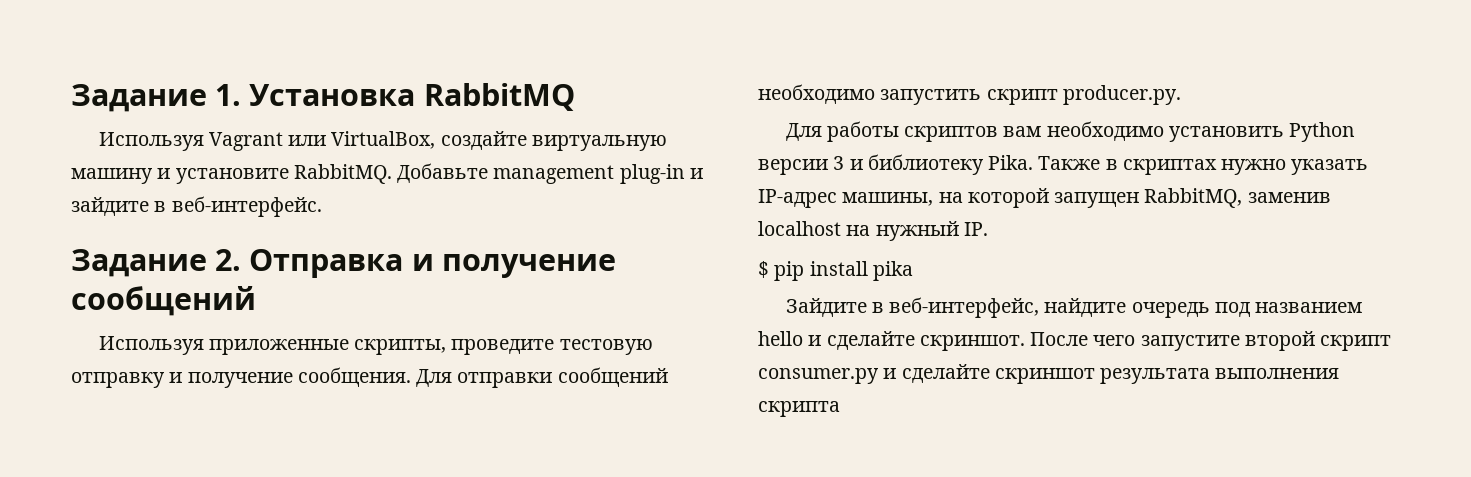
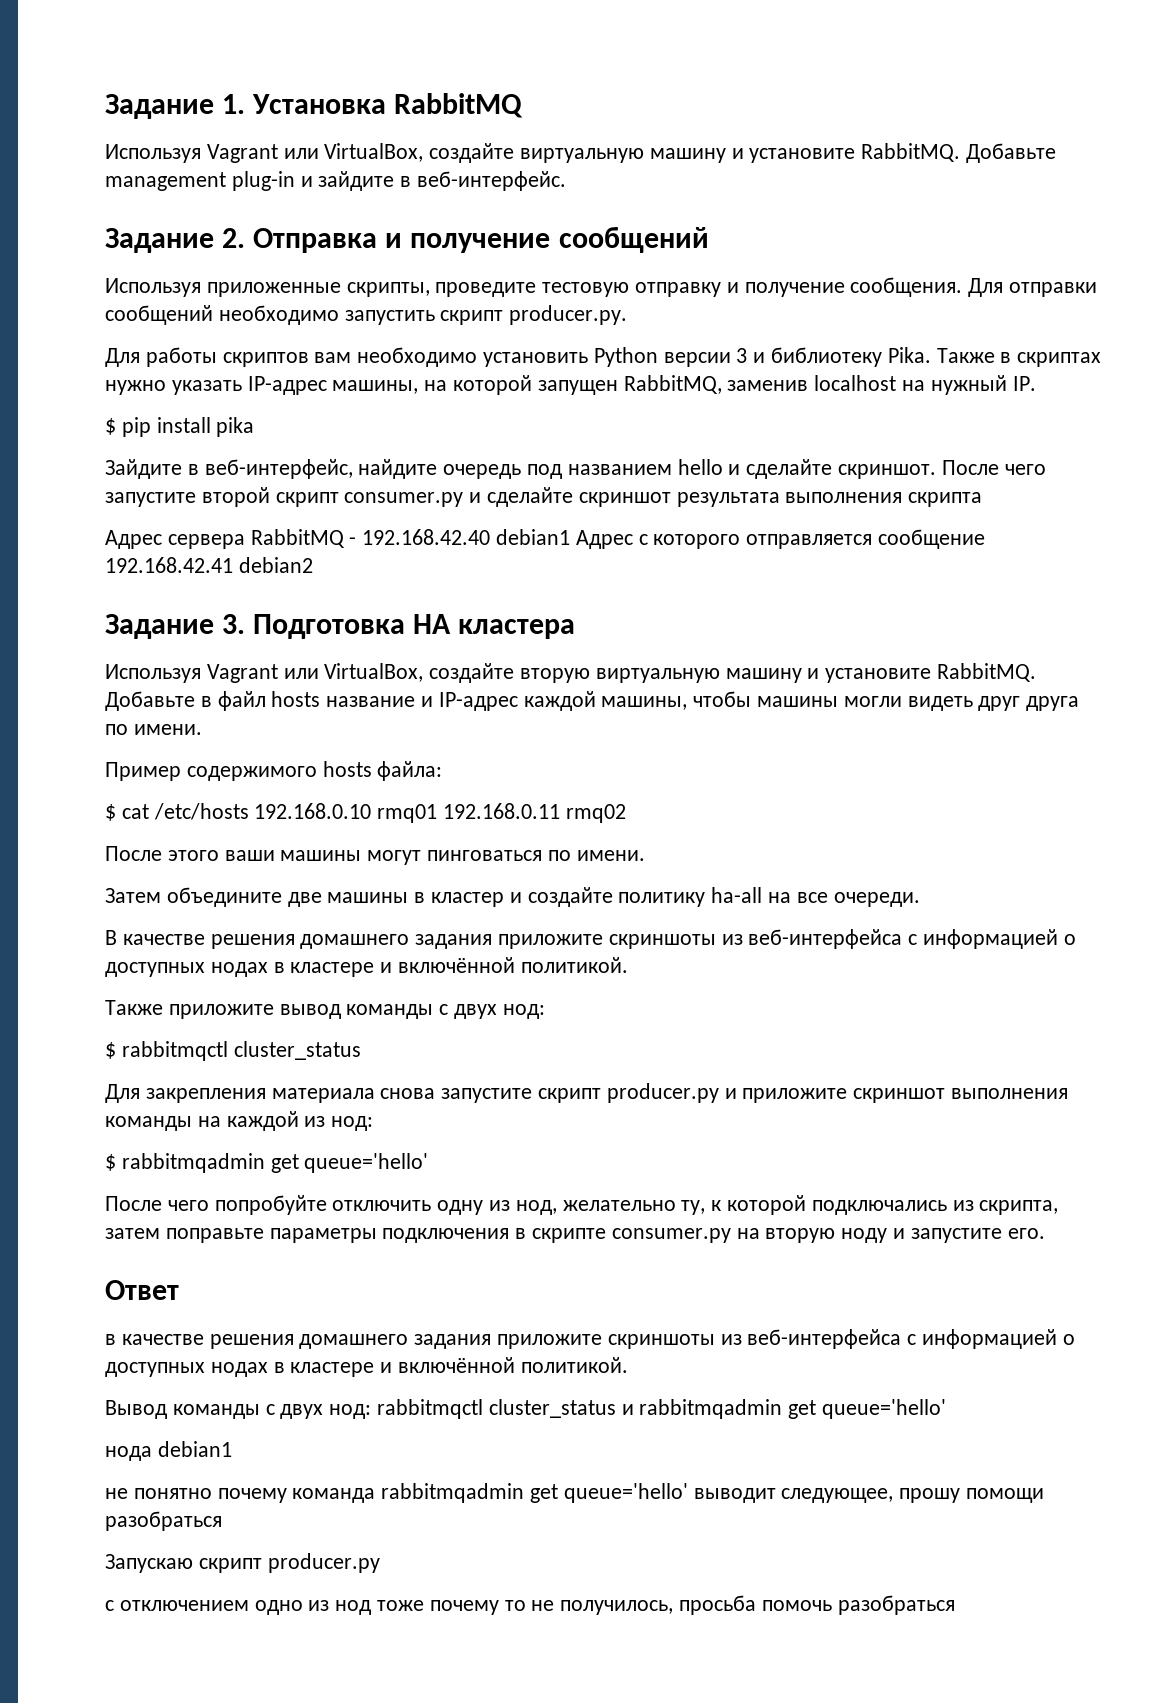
(840, 409) none -> [105,529,986,549] [105,557,313,573] [105,614,576,639] [105,663,1037,683] [105,691,1080,711] [105,724,202,735] [105,761,443,781] [105,803,626,823] [105,846,645,865] [105,887,920,907] [105,929,1076,949] [105,957,628,977] [105,1000,545,1019] [105,1041,361,1061] [105,1083,1069,1103] [105,1111,374,1131] [105,1153,429,1173] [105,1195,1059,1215] [105,1228,1045,1243] [105,1280,179,1300] [105,1329,1075,1349] [105,1357,628,1377] [105,1399,947,1419] [105,1441,232,1461] [105,1483,1045,1503] [105,1511,222,1531] [105,1553,380,1573] [105,1595,955,1615] // Адрес сервера RabbitMQ - 192.168.42.40 debian1 Адрес с которого отправляется сообщение 192.168.42.41 debian2 // Задание 3. Подготовка HA кластера // Используя Vagrant или VirtualBox, создайте вторую виртуальную машину и установите RabbitMQ. Добавьте в файл hosts название и IP-адрес каждой машины, чтобы машины могли видеть друг друга по имени. // Пример содержимого hosts файла: // $ cat /etc/hosts 192.168.0.10 rmq01 192.168.0.11 rmq02 // После этого ваши машины могут пинговаться по имени. // Затем объедините две машины в кластер и создайте политику ha-all на все очереди. // В качестве решения домашнего задания приложите скриншоты из веб-интерфейса с информацией о доступных нодах в кластере и включённой политикой. // Также приложите вывод команды с двух нод: // $ rabbitmqctl cluster_status // Для закрепления материала снова запустите скрипт producer.py и приложите скриншот выполнения команды на каждой из нод: // $ rabbitmqadmin get queue='hello' // После чего попробуйте отключить одну из нод, желательно ту, к которой подключались из скрипта, затем поправьте параметры подключения в скрипте consumer.py на вторую ноду и запустите его. // Ответ // в качестве решения домашнего задания приложите скриншоты из веб-интерфейса с информацией о доступных нодах в кластере и включённой политикой. // Вывод команды с двух нод: rabbitmqctl cluster_status и rabbitmqadmin get queue='hello' // нода debian1 // не понятно почему команда rabbitmqadmin get queue='hello' выводит следующее, прошу помощи разобраться // Запускаю скрипт producer.py // с отключением одно из нод тоже почему то не получилось, просьба помочь разобраться

